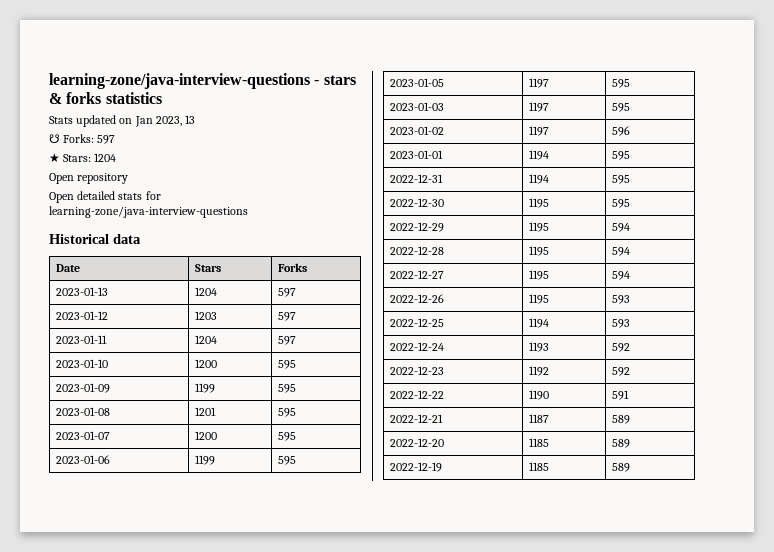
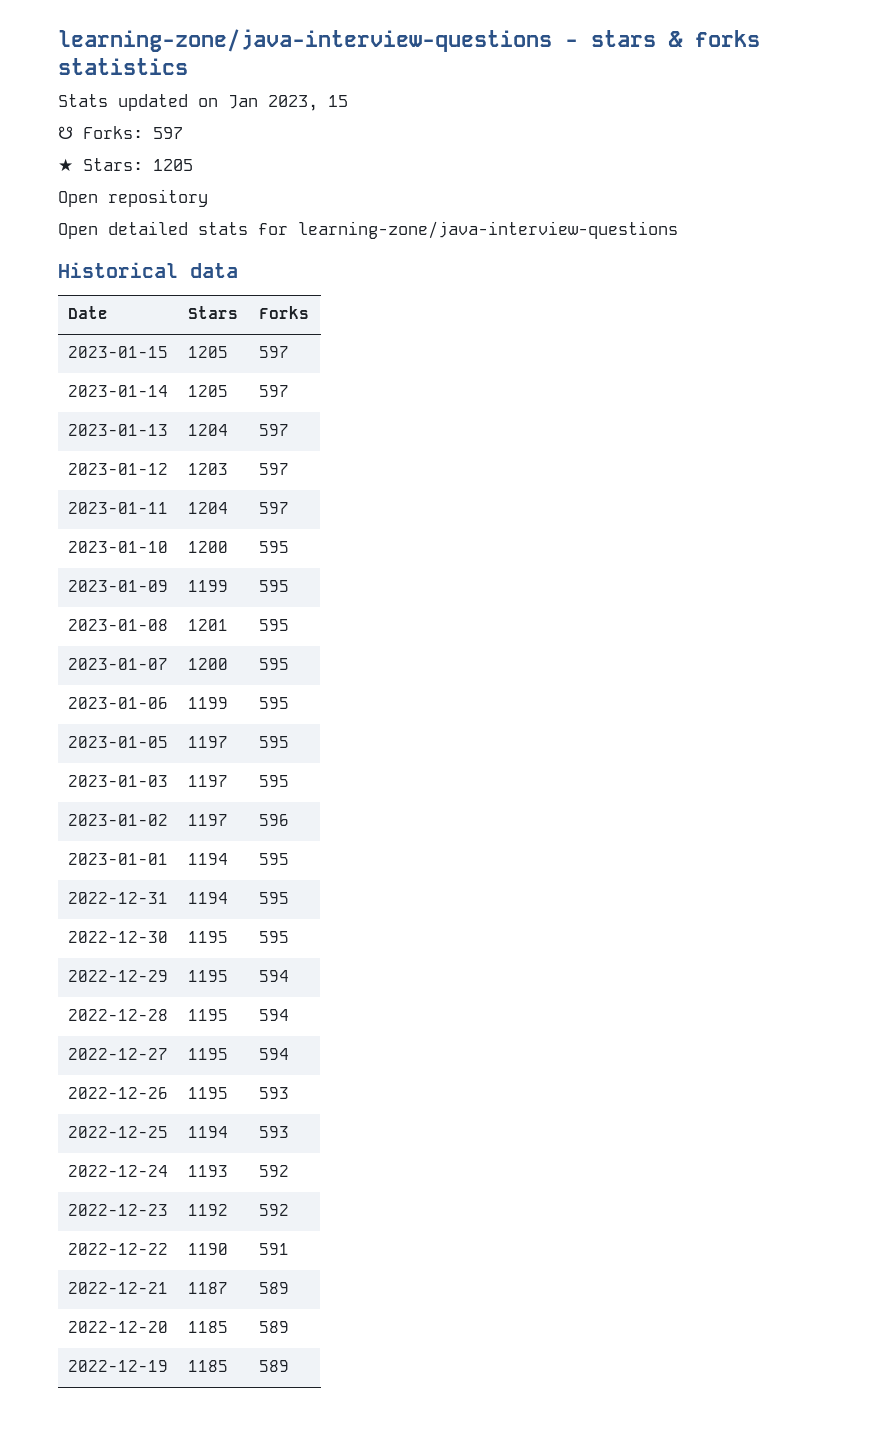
[185,115,196,124] 13 -> [328,95,348,107] 15
[94,153,117,162] 1204 -> [153,159,193,171] 1205
(308, 267) none -> [67,346,168,358] [187,346,228,358] [258,346,289,358] [67,385,168,397] [187,385,228,397] [258,385,289,397] // 2023-01-15 | 1205 | 597 // 2023-01-14 | 1205 | 597

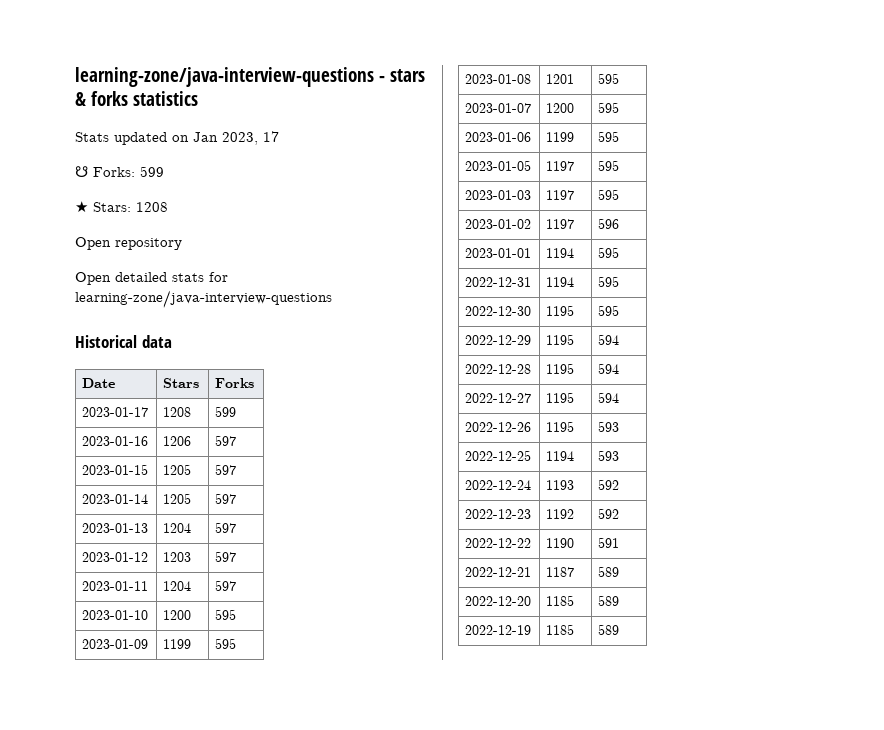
[328,95,348,107] 15 -> [263,131,279,142] 17
[153,127,183,139] 597 -> [140,166,164,177] 599
[153,159,193,171] 1205 -> [136,202,168,212] 1208
(309, 312) none -> [82,407,149,417] [163,407,192,417] [215,406,237,417] [82,436,149,446] [163,436,192,446] [215,435,237,446] // 2023-01-17 | 1208 | 599 // 2023-01-16 | 1206 | 597

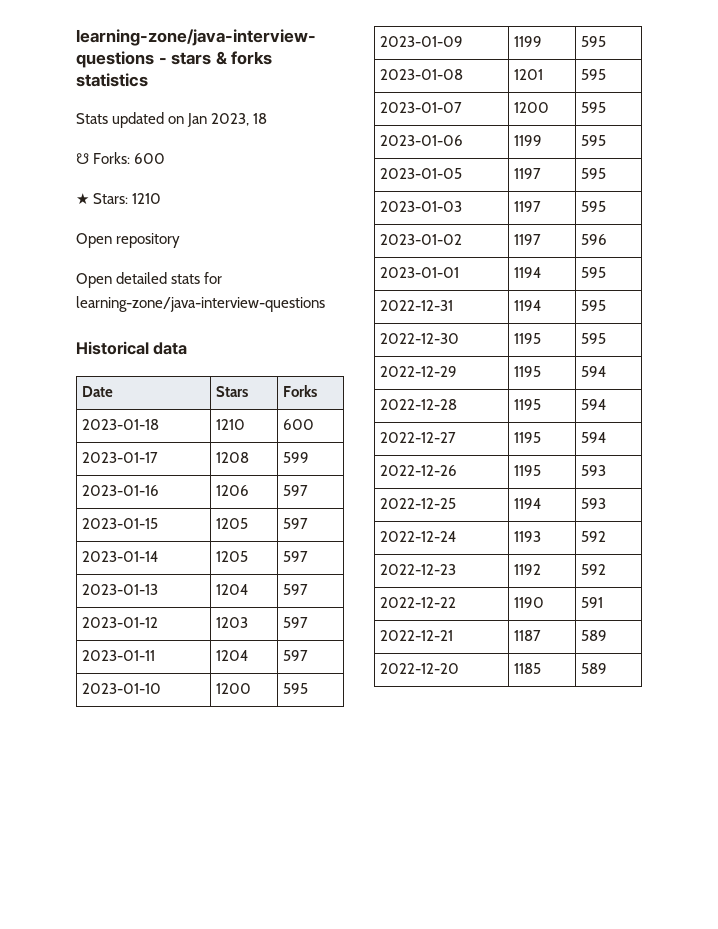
[263,131,279,142] 17 -> [253,113,268,124] 18
[140,166,164,177] 599 -> [134,153,166,164] 600
[136,202,168,212] 1208 -> [132,193,162,204] 1210
(255, 383) none -> [82,419,160,430] [216,419,246,430] [283,419,315,430] // 2023-01-18 | 1210 | 600
[465,625,532,635] [546,624,575,635] [598,624,620,635] // 2022-12-19 | 1185 | 589 -> (608, 668) none

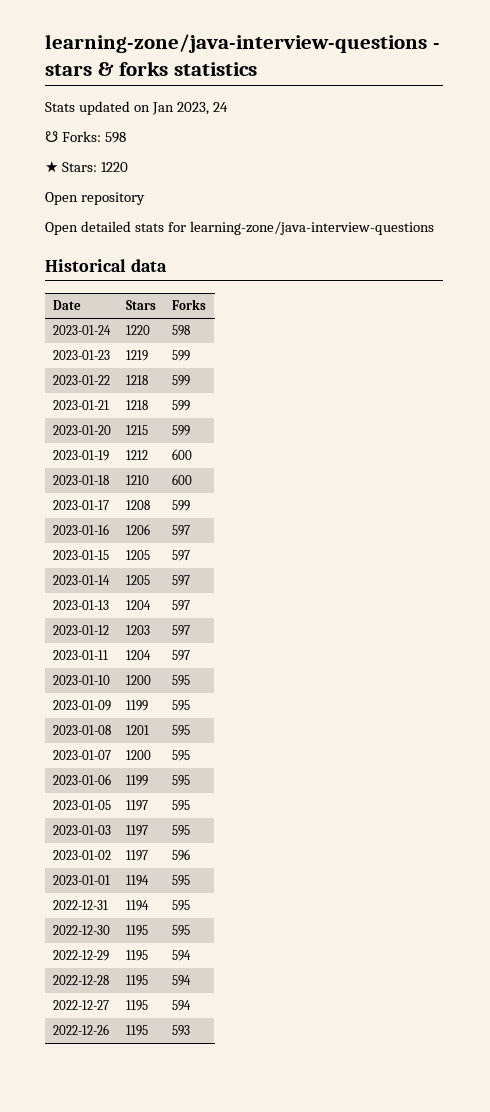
[253,113,268,124] 18 -> [212,102,228,112] 24
[134,153,166,164] 600 -> [104,132,126,143] 598
[132,193,162,204] 1210 -> [100,162,128,172] 1220
(318, 391) none -> [52,325,111,335] [125,325,150,335] [171,325,190,336] [52,350,110,360] [125,350,148,361] [171,350,190,361] [52,375,110,385] [125,375,148,385] [171,375,190,386] [52,400,109,410] [125,400,148,410] [171,400,190,411] [52,425,111,435] [125,425,148,435] [171,425,190,436] [52,450,109,461] [125,450,148,460] [171,449,192,460] // 2023-01-24 | 1220 | 598 // 2023-01-23 | 1219 | 599 // 2023-01-22 | 1218 | 599 // 2023-01-21 | 1218 | 599 // 2023-01-20 | 1215 | 599 // 2023-01-19 | 1212 | 600
[380,498,457,509] [514,498,542,509] [581,498,607,509] [380,531,457,542] [514,531,542,542] [581,531,607,542] [380,564,457,575] [514,564,542,575] [581,564,607,575] [380,597,457,608] [514,597,545,608] [581,597,604,608] [380,630,454,641] [514,630,542,641] [581,630,608,641] [380,663,460,674] [514,663,542,674] [581,663,608,674] // 2022-12-25 | 1194 | 593 // 2022-12-24 | 1193 | 592 // 2022-12-23 | 1192 | 592 // 2022-12-22 | 1190 | 591 // 2022-12-21 | 1187 | 589 // 2022-12-20 | 1185 | 589 -> (190, 1030) none

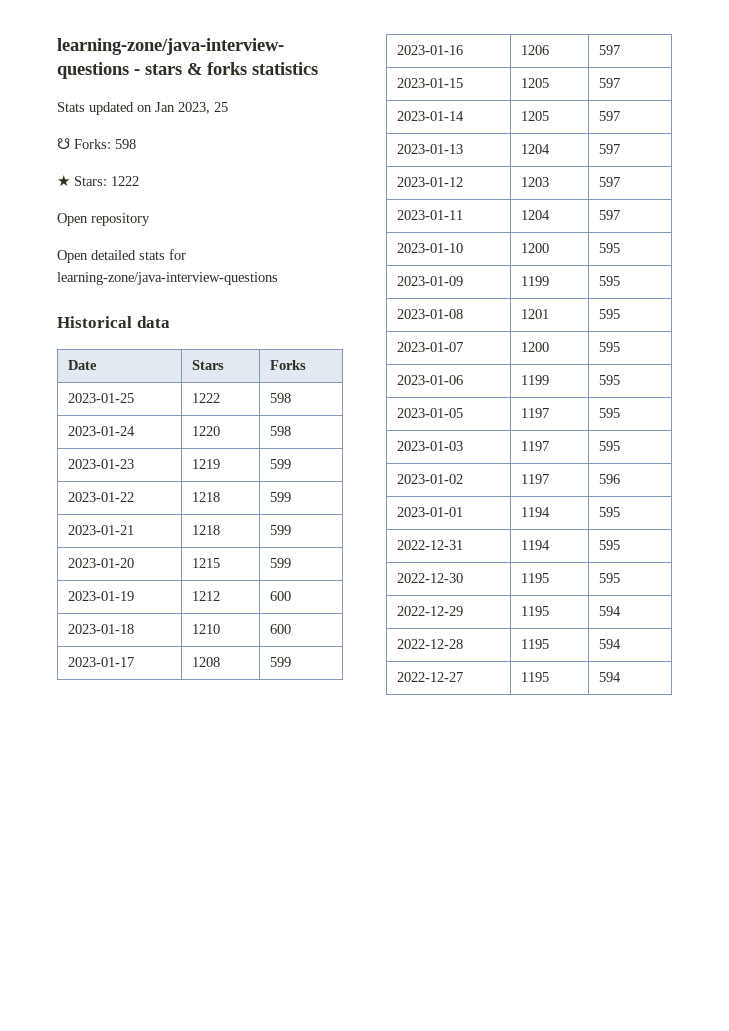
[212,102,228,112] 24 -> [214,102,228,112] 25
[100,162,128,172] 1220 -> [111,176,139,186] 1222
(206, 304) none -> [68,393,135,403] [192,393,221,403] [270,393,292,403] // 2023-01-25 | 1222 | 598
[52,1024,109,1035] [125,1025,148,1036] [171,1025,190,1036] // 2022-12-26 | 1195 | 593 -> (622, 677) none

